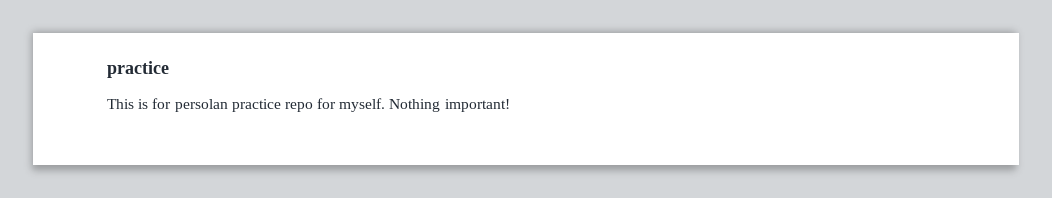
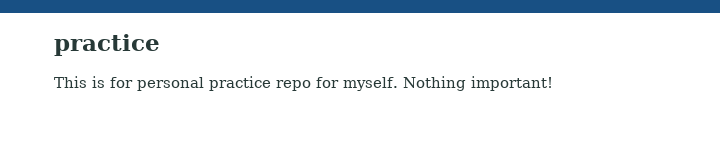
[174,99,228,112] persolan -> [137,77,204,91] personal

